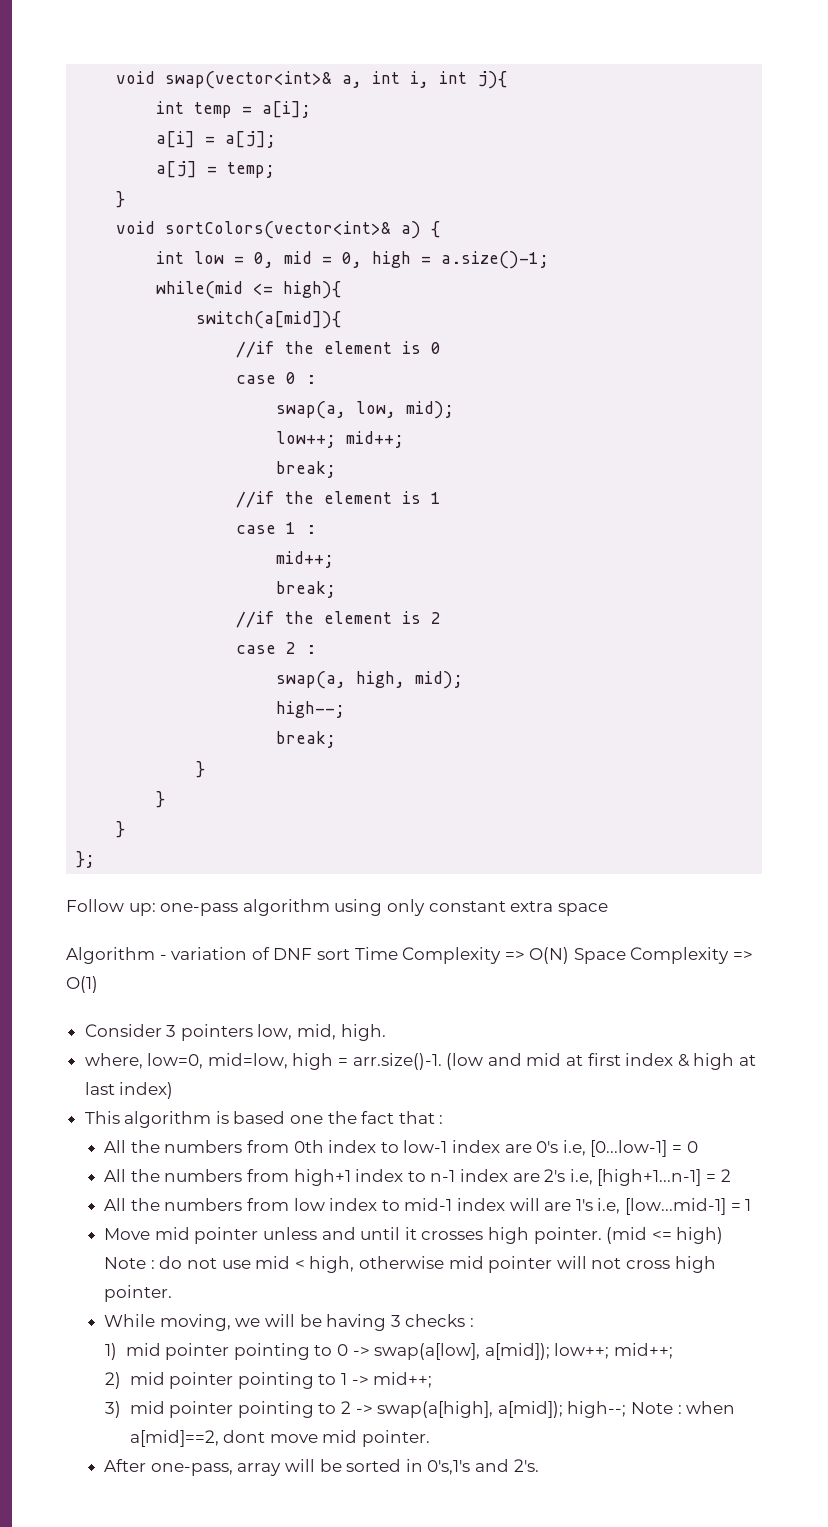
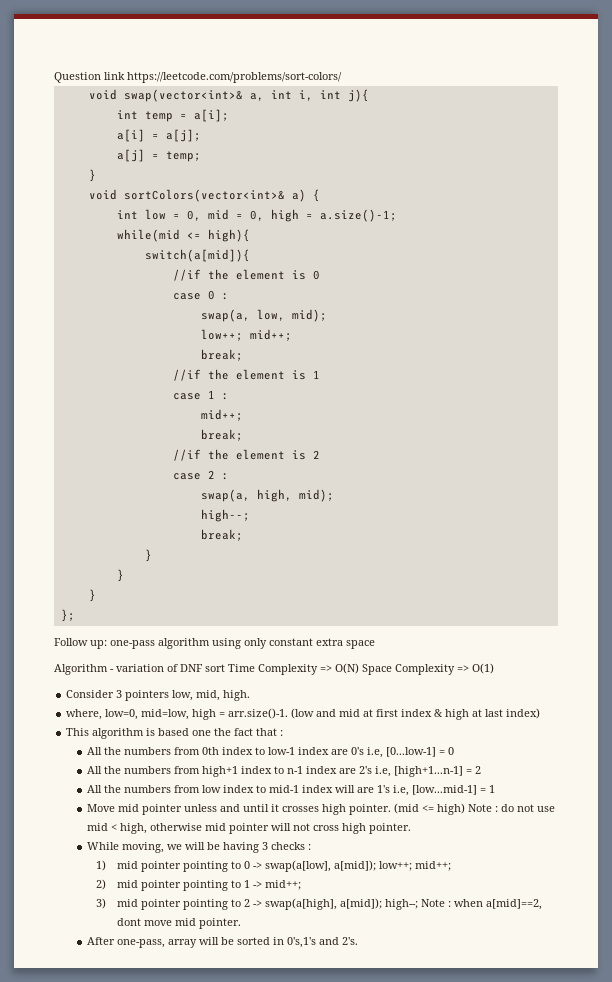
(116, 77) none -> [54,72,342,83] Question link https://leetcode.com/problems/sort-colors/ //

